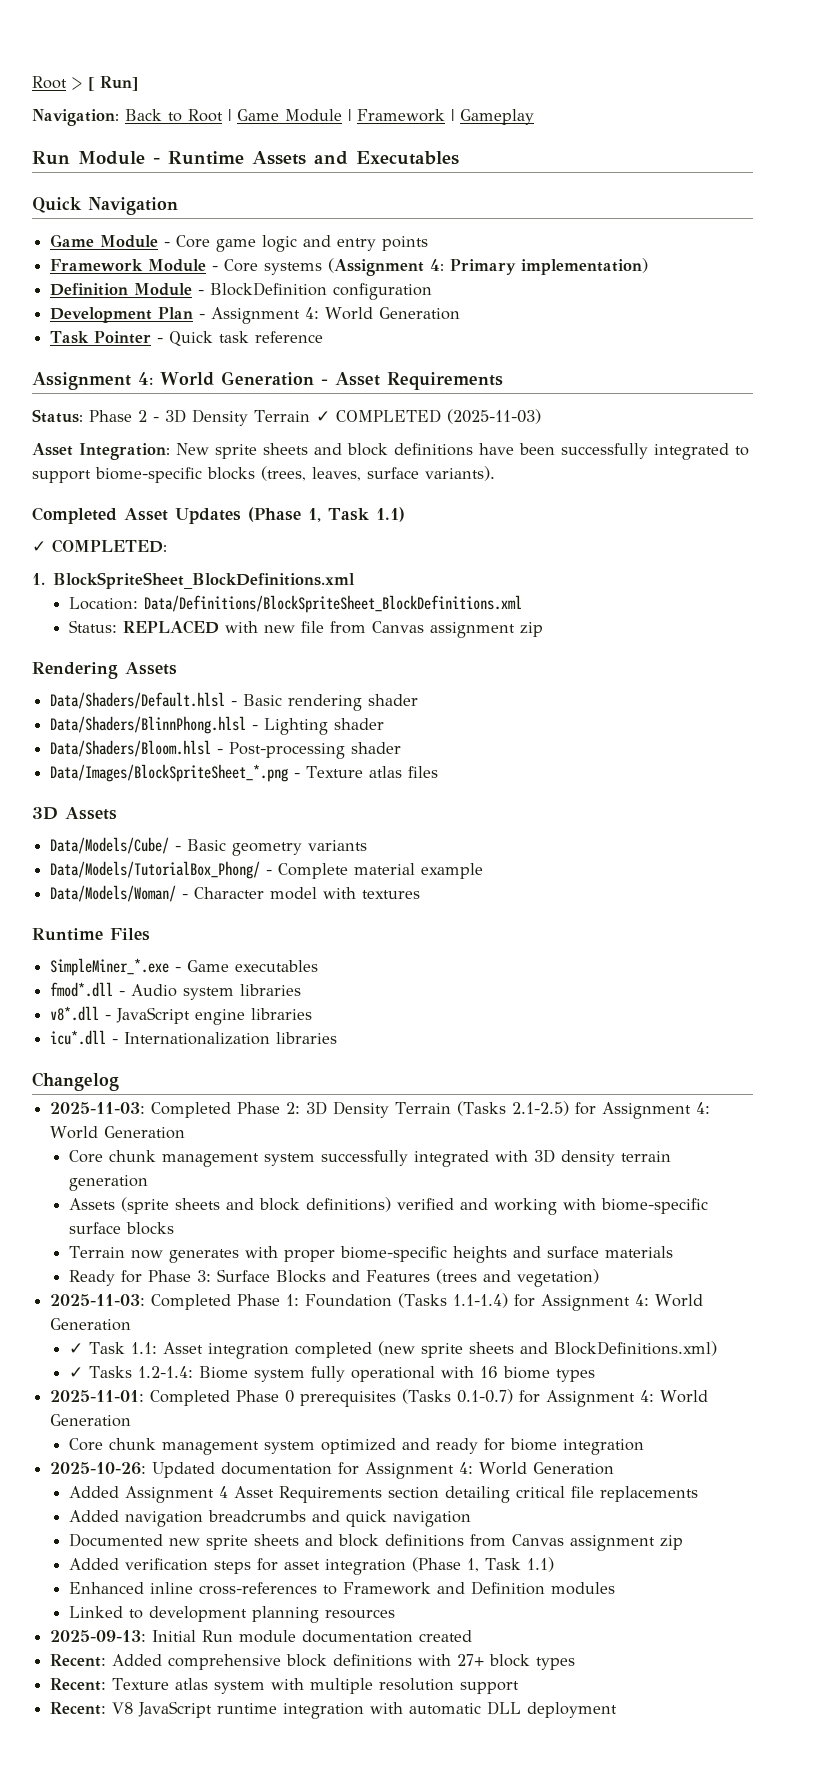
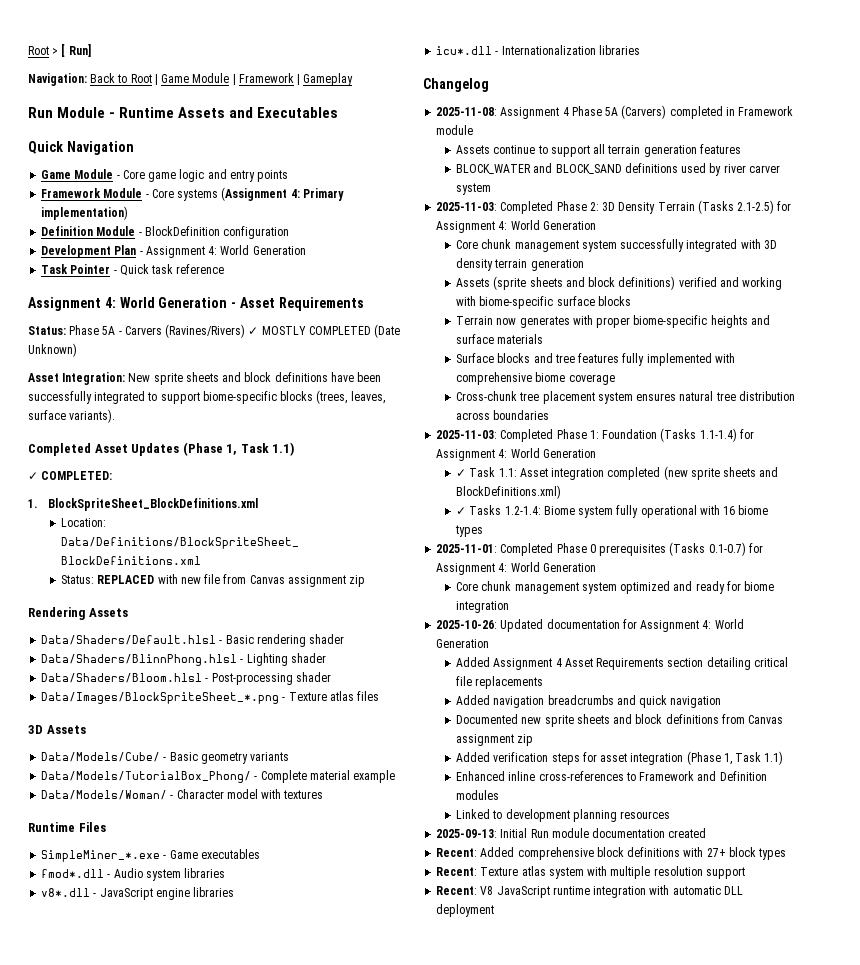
[138,409,541,426] 2 - 3D Density Terrain ✓ COMPLETED (2025-11-03) -> [102,324,401,338] [28,343,77,357] 5A - Carvers (Ravines/Rivers) ✓ MOSTLY COMPLETED (Date Unknown)
(119, 1081) none -> [436,105,794,119] [436,125,474,135] [456,144,741,157] [456,163,780,176] [456,183,492,195] // 2025-11-08: Assignment 4 Phase 5A (Carvers) completed in Framework module // Assets continue to support all terrain generation features // BLOCK_WATER and BLOCK_SAND definitions used by river carver system
[68,1269,599,1287] Ready for Phase 3: Surface Blocks and Features (trees and vegetation) -> [456,353,735,366] [456,372,615,385] [456,391,795,404] [456,410,550,420] Surface blocks and tree features fully implemented with comprehensive biome coverage // Cross-chunk tree placement system ensures natural tree distribution across boundaries

